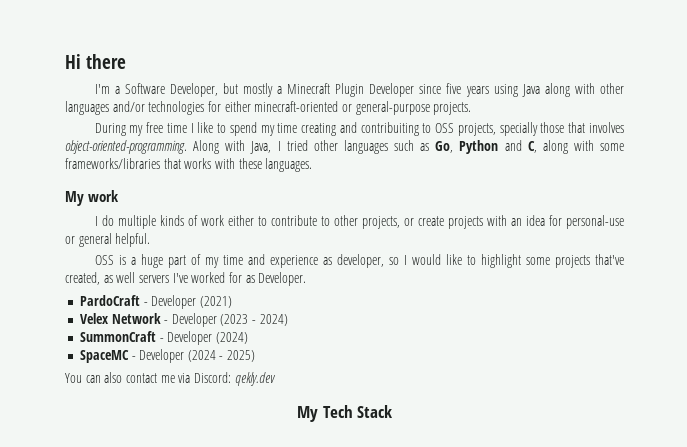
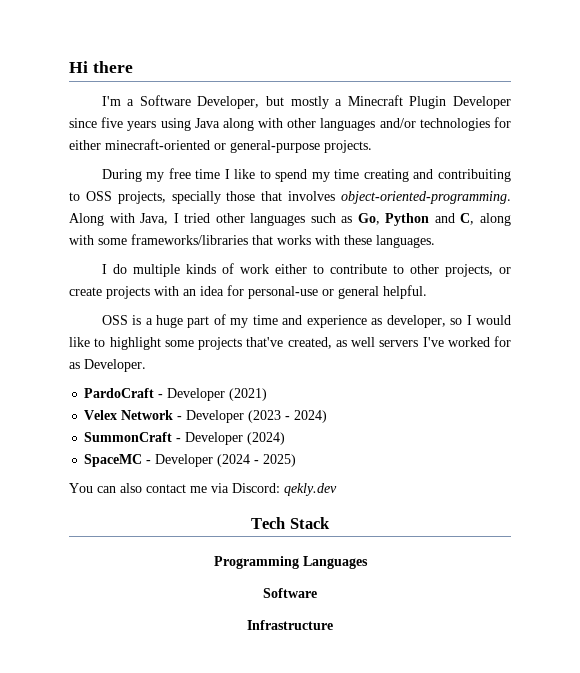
[65,190,120,206] // My work -> (435, 241) none
[296,406,318,422] My -> (337, 489) none
(393, 411) none -> [213,556,368,569] [263,588,317,598] [247,620,333,630] // Programming Languages // Software // Infrastructure

